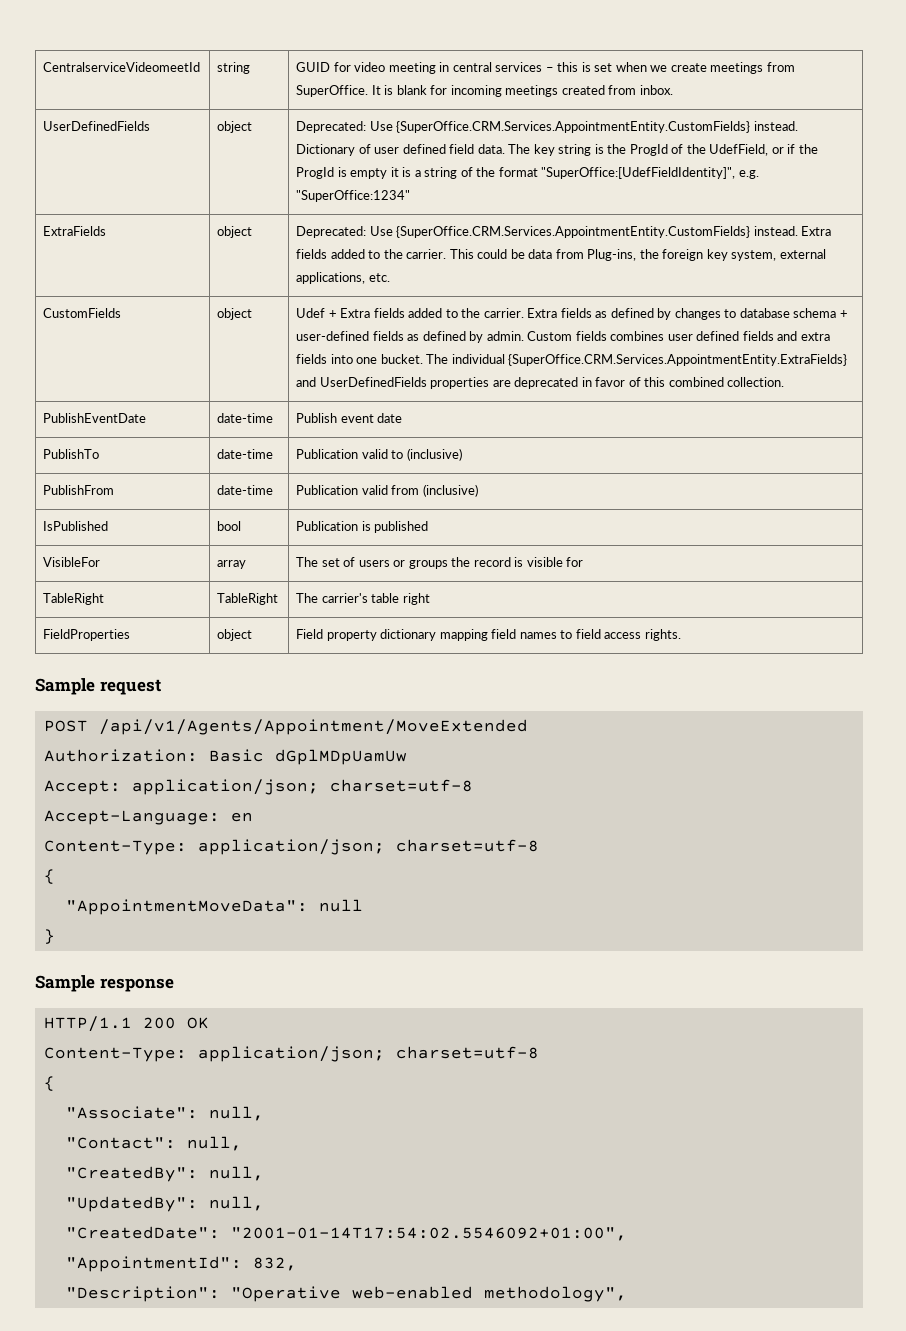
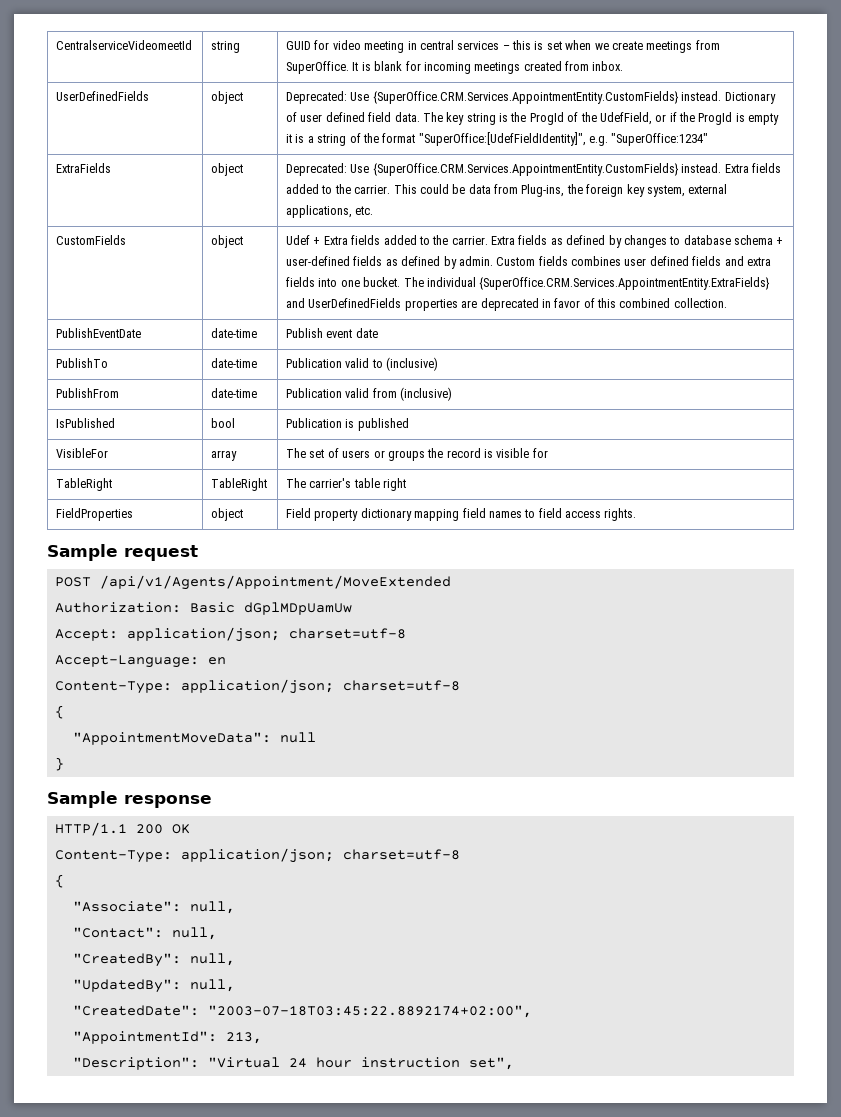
[230,1227,627,1241] "2001-01-14T17:54:02.5546092+01:00", -> [207,1005,532,1018] "2003-07-18T03:45:22.8892174+02:00",
[252,1257,297,1271] 832, -> [225,1032,262,1044] 213,
[230,1286,627,1302] "Operative web-enabled methodology", -> [207,1057,514,1070] "Virtual 24 hour instruction set",

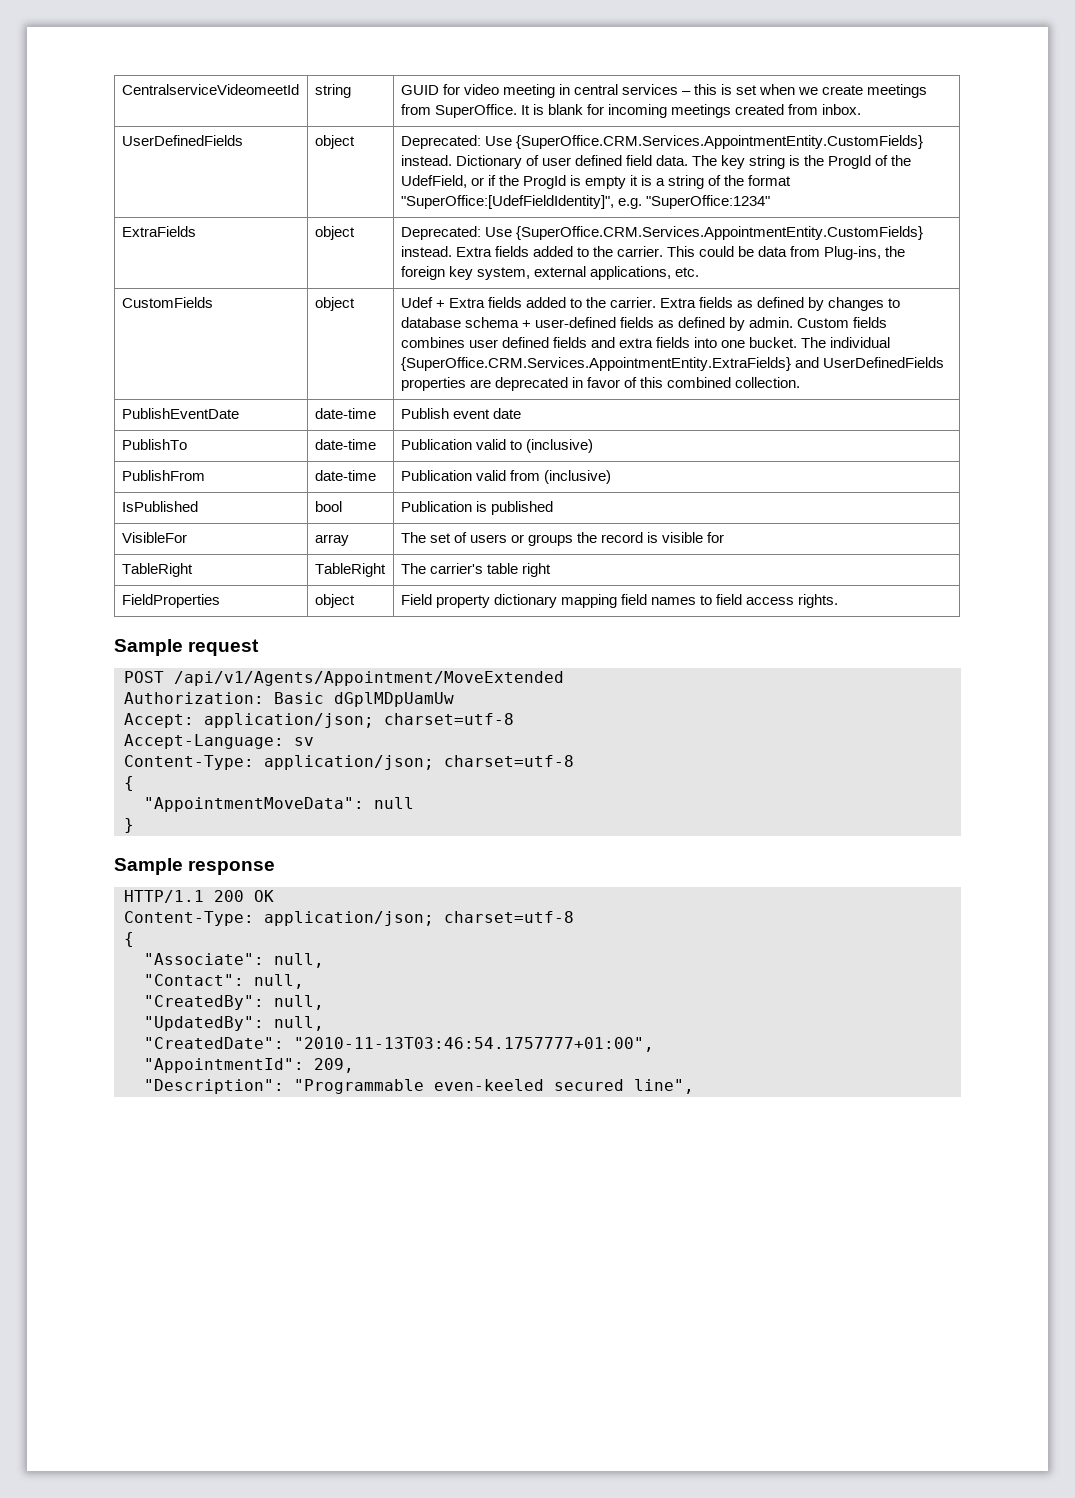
[207,657,226,665] en -> [293,737,314,746] sv
[207,1005,532,1018] "2003-07-18T03:45:22.8892174+02:00", -> [293,1037,654,1052] "2010-11-13T03:46:54.1757777+01:00",
[225,1032,262,1044] 213, -> [313,1058,354,1073] 209,
[207,1057,514,1070] "Virtual 24 hour instruction set", -> [293,1079,694,1094] "Programmable even-keeled secured line",

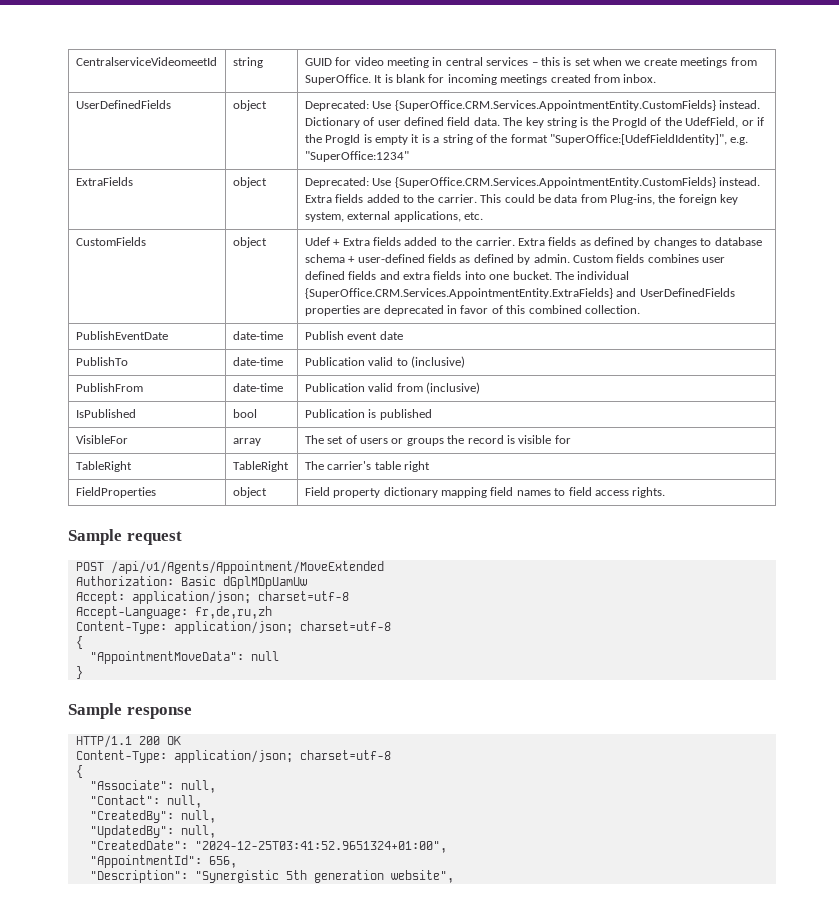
[293,737,314,746] sv -> [194,606,272,619] fr,de,ru,zh
[293,1037,654,1052] "2010-11-13T03:46:54.1757777+01:00", -> [194,841,447,853] "2024-12-25T03:41:52.9651324+01:00",
[313,1058,354,1073] 209, -> [208,856,237,868] 656,
[293,1079,694,1094] "Programmable even-keeled secured line", -> [194,870,454,883] "Synergistic 5th generation website",

